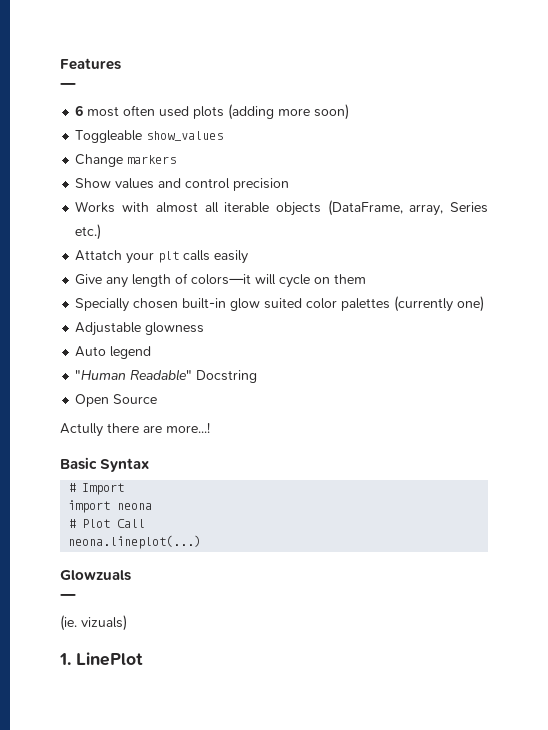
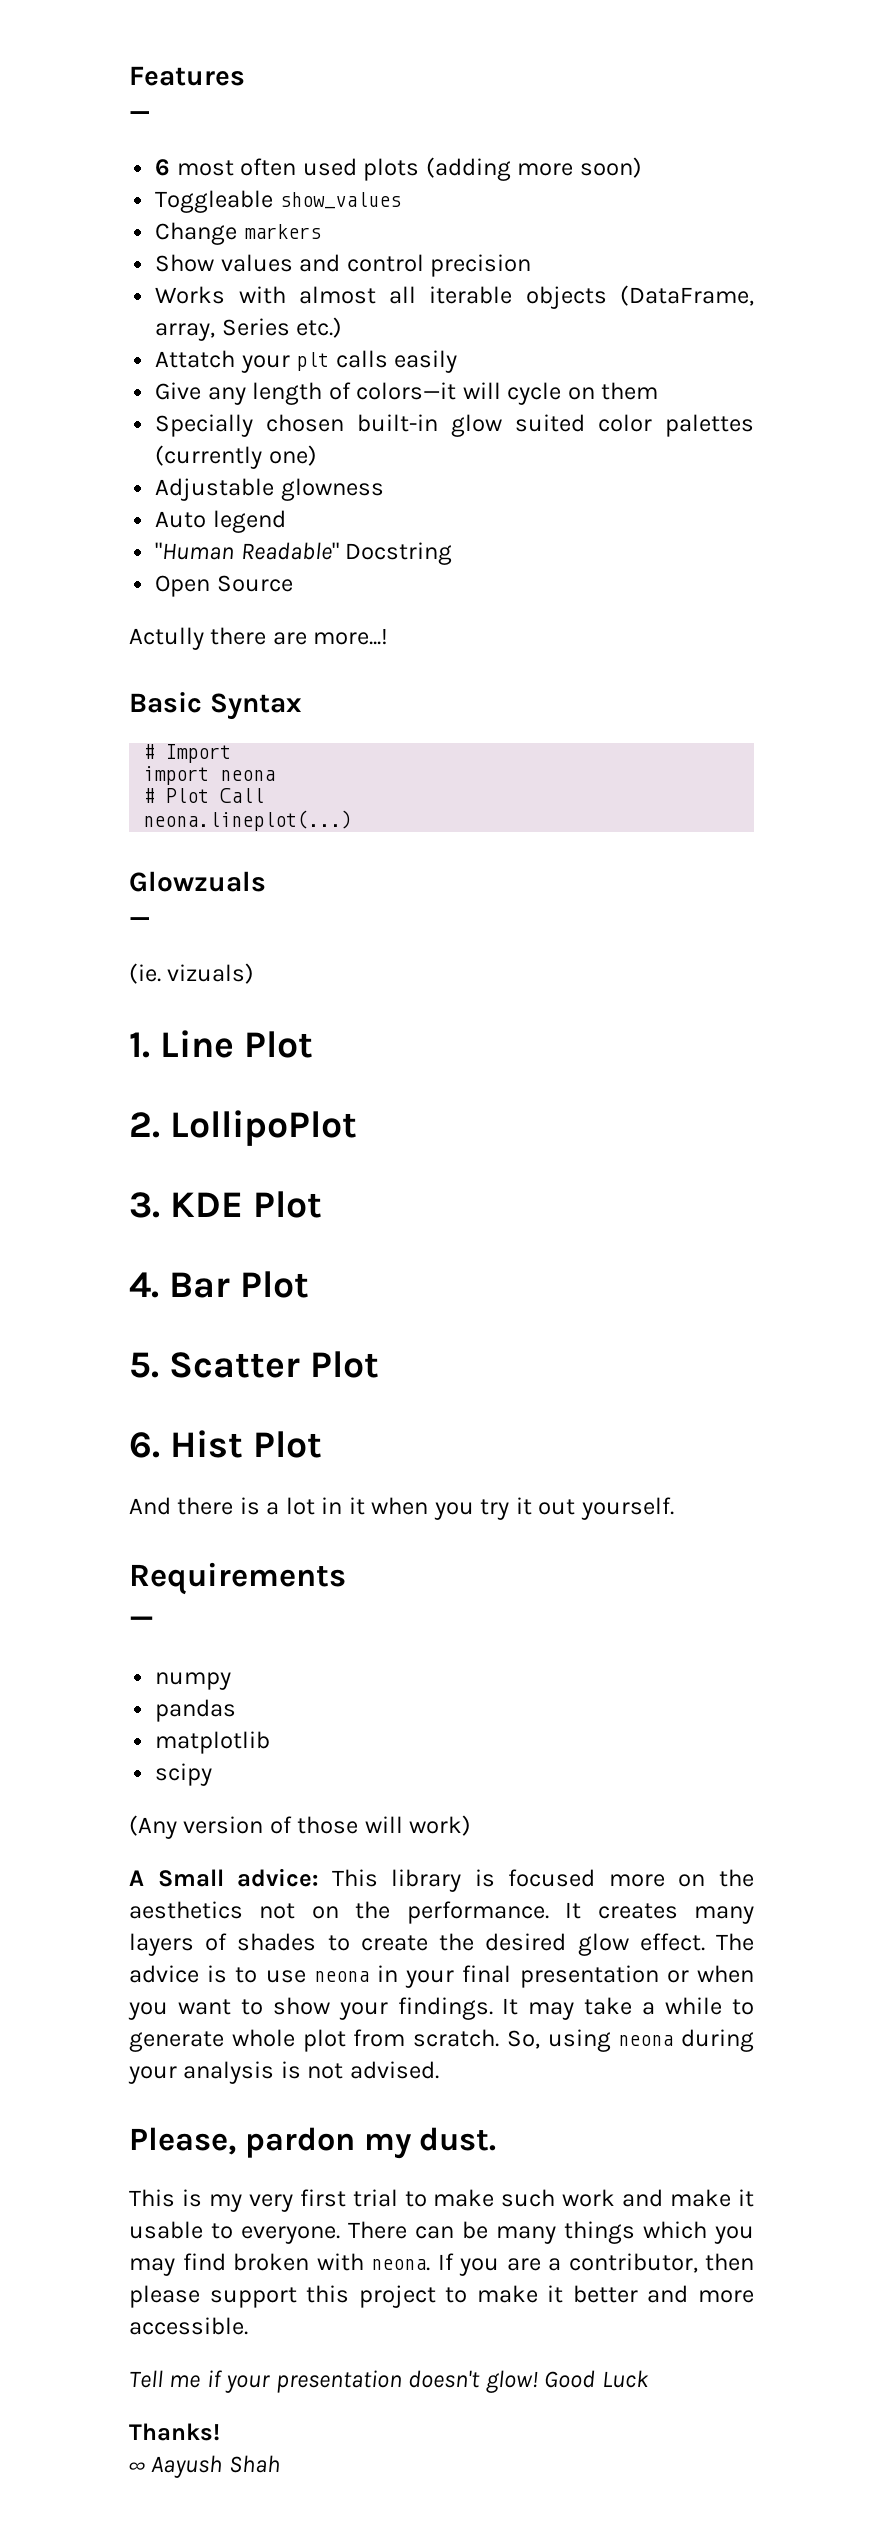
[76,652,143,666] LinePlot -> [160,1030,314,1058] [129,1110,358,1146] [129,1191,323,1218] [129,1271,310,1298] [129,1351,380,1378] [129,1430,323,1458] [129,1497,674,1520] [129,1562,346,1595] [129,1616,154,1628] [155,1672,232,1690] [155,1699,237,1722] [155,1731,271,1754] [155,1763,213,1786] [129,1815,472,1839] [129,1868,754,1892] [129,1901,754,1924] [129,1933,754,1956] [129,1965,755,1988] [128,1997,754,2020] [129,2029,754,2052] [128,2061,439,2084] [129,2127,497,2159] [129,2189,754,2212] [129,2221,754,2244] [129,2253,754,2276] [129,2285,754,2308] [129,2317,248,2335] [129,2370,649,2393] [129,2423,220,2441] [129,2455,280,2478] Line Plot // 2. LollipoPlot // 3. KDE Plot // 4. Bar Plot // 5. Scatter Plot // 6. Hist Plot // And there is a lot in it when you try it out yourself. // Requirements // — // numpy // pandas // matplotlib // scipy // (Any version of those will work) // A Small advice: This library is focused more on the aesthetics not on the performance. It creates many layers of shades to create the desired glow effect. The advice is to use neona in your final presentation or when you want to show your findings. It may take a while to generate whole plot from scratch. So, using neona during your analysis is not advised. // Please, pardon my dust. // This is my very first trial to make such work and make it usable to everyone. There can be many things which you may find broken with neona. If you are a contributor, then please support this project to make it better and more accessible. // Tell me if your presentation doesn't glow! Good Luck // Thanks! // ∞ Aayush Shah

